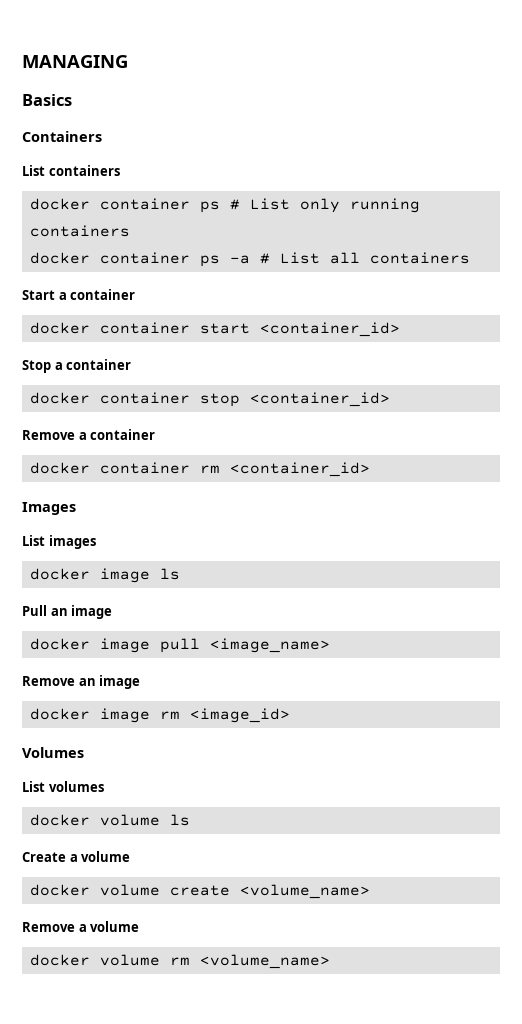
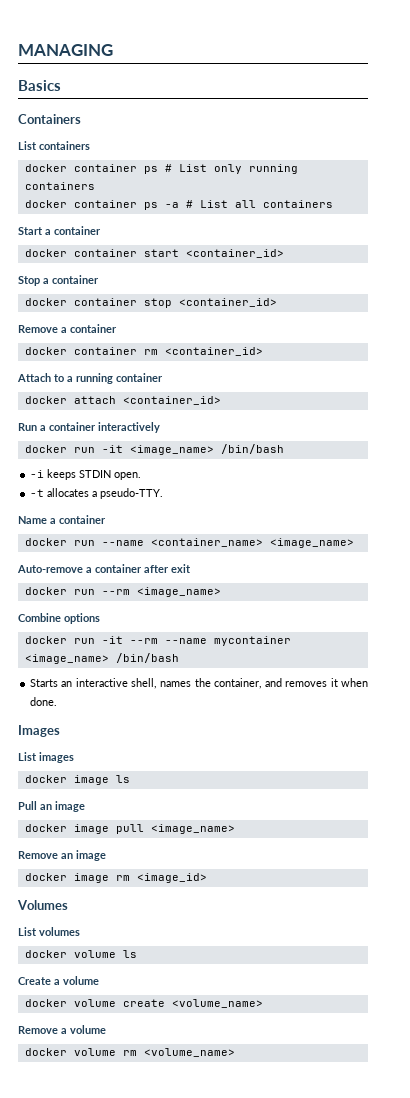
(370, 469) none -> [17,373,163,384] [24,396,221,405] [18,422,160,433] [24,444,284,455] [30,469,142,480] [30,488,164,499] [18,515,106,524] [24,538,354,548] [17,564,191,573] [24,587,221,597] [18,613,100,624] [24,636,291,646] [24,653,179,664] [30,678,369,689] [30,697,58,706] // Attach to a running container // docker attach <container_id> // Run a container interactively // docker run -it <image_name> /bin/bash // -i keeps STDIN open. // -t allocates a pseudo-TTY. // Name a container // docker run --name <container_name> <image_name> // Auto-remove a container after exit // docker run --rm <image_name> // Combine options // docker run -it --rm --name mycontainer <image_name> /bin/bash // Starts an interactive shell, names the container, and removes it when done.

